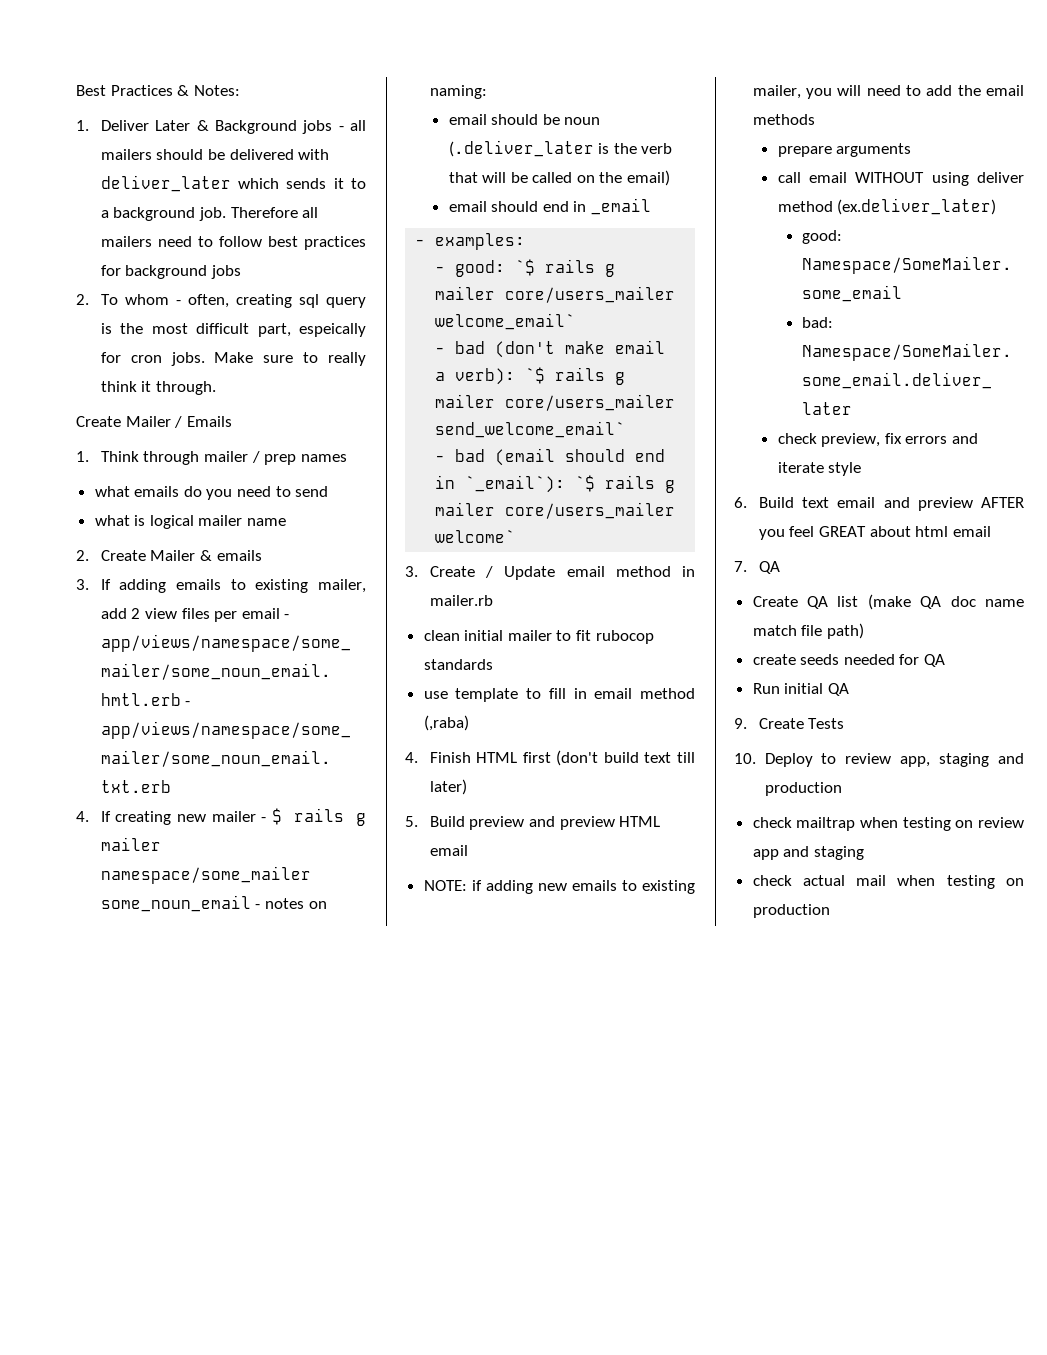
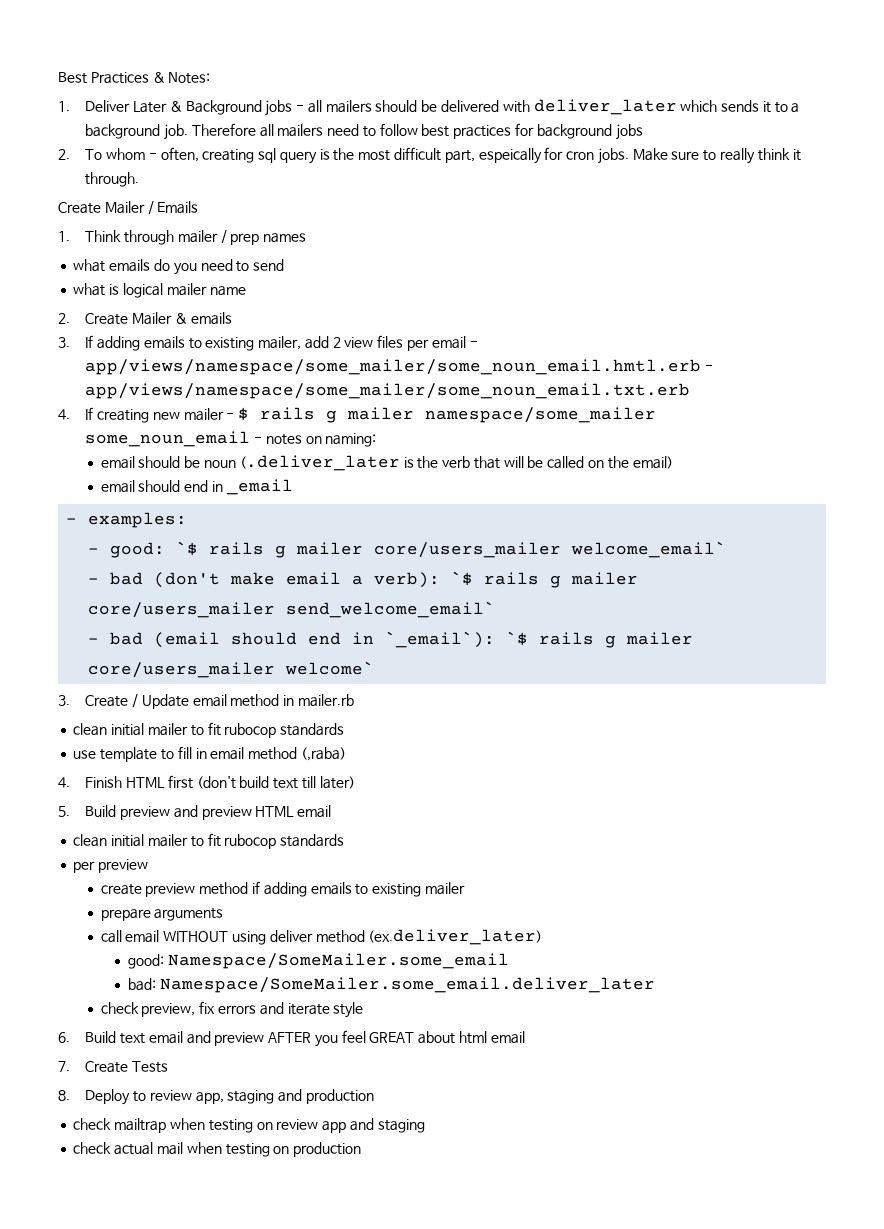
[423,880,467,891] NOTE: -> [73,833,345,849] [73,859,149,873] [100,882,249,897] clean initial mailer to fit rubocop standards // per preview // create preview method
[537,880,695,894] [752,85,1024,99] [752,114,815,125] new emails to existing mailer, you will need to add the email methods -> [310,882,465,897] emails to existing mailer
[758,561,780,574] [752,594,1024,610] [752,623,864,639] [752,654,946,667] [752,683,849,696] [734,718,747,729] QA // Create QA list (make QA doc name match file path) // create seeds needed for QA // Run initial QA // 9. -> (70, 1066) none
[734,753,756,764] 10. -> [58,1090,70,1101] 8.

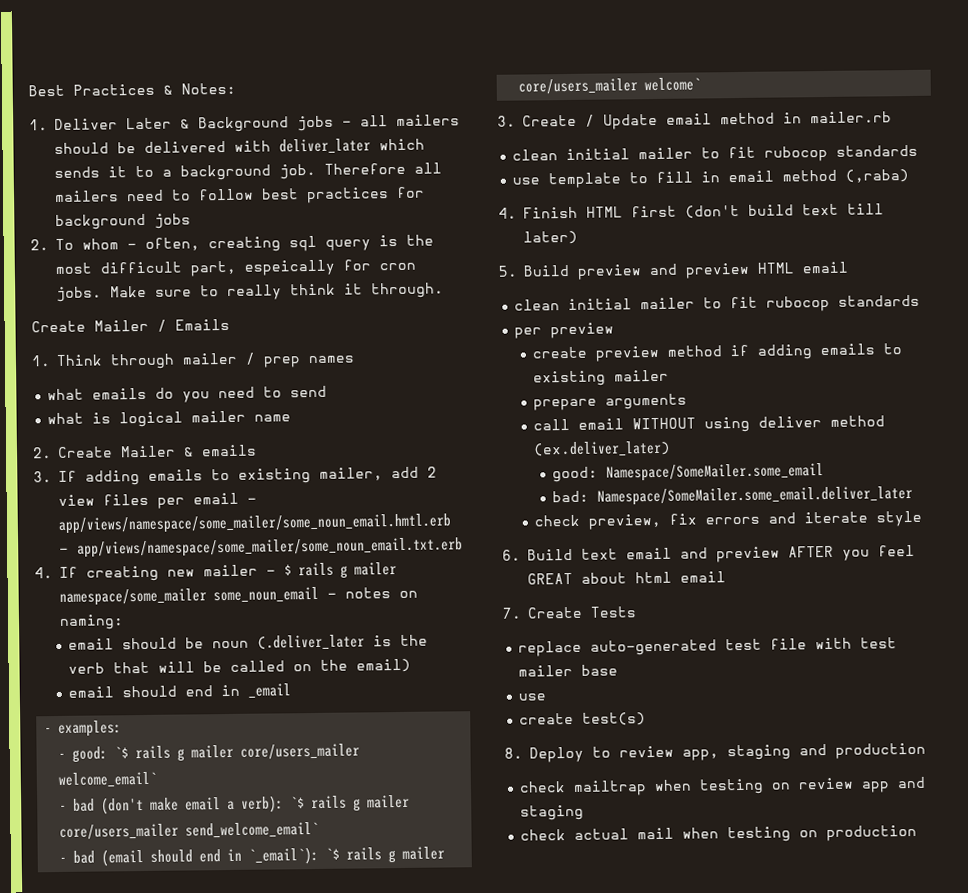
(168, 1067) none -> [518,637,898,657] [518,664,619,677] [518,693,547,701] [519,712,647,726] // replace auto-generated test file with test mailer base // use // create test(s)

